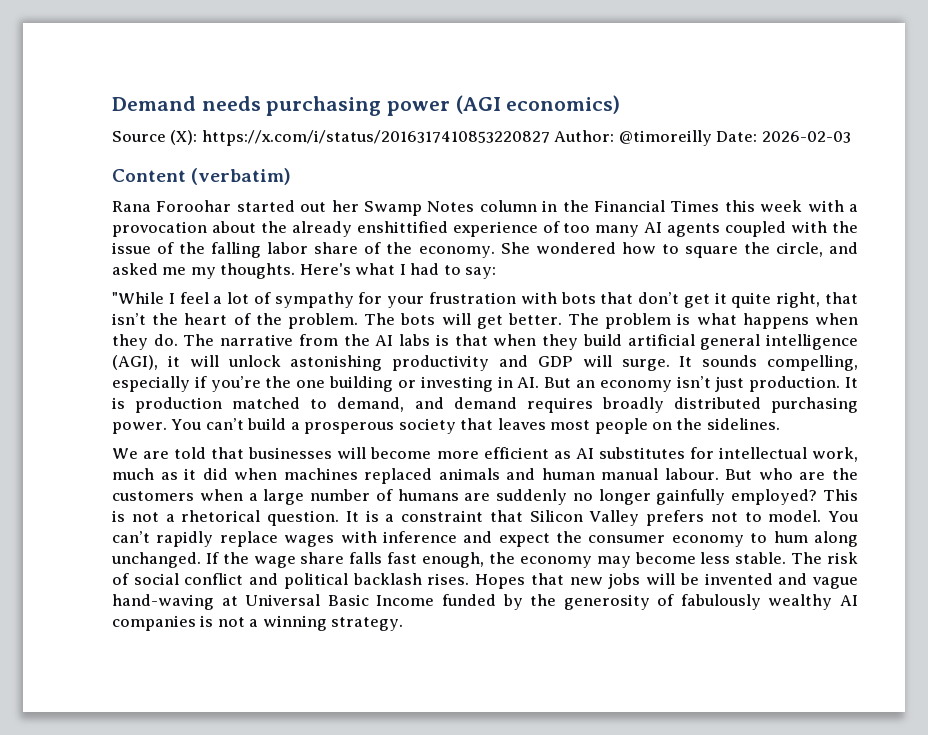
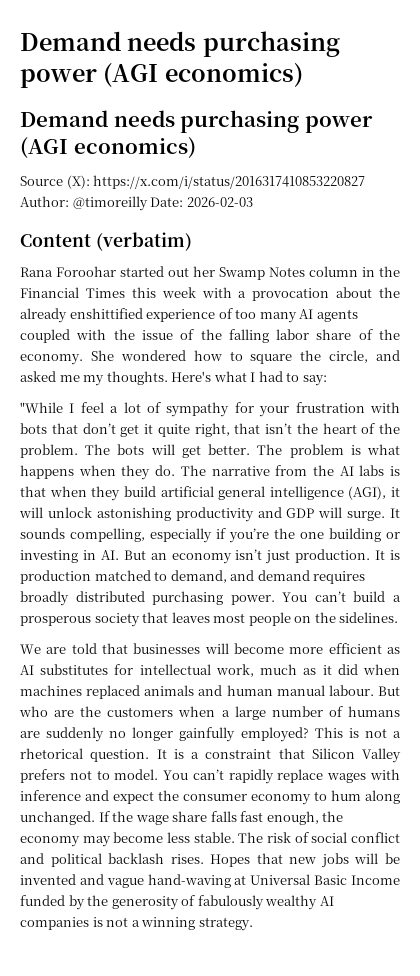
[112,95,621,116] Demand needs purchasing power (AGI economics) -> [20,31,340,57] [20,62,303,88] [20,110,373,133] [20,137,196,159] Demand needs purchasing power (AGI economics) // Demand needs purchasing power (AGI economics)

